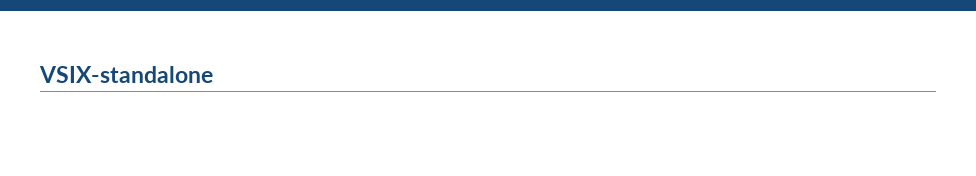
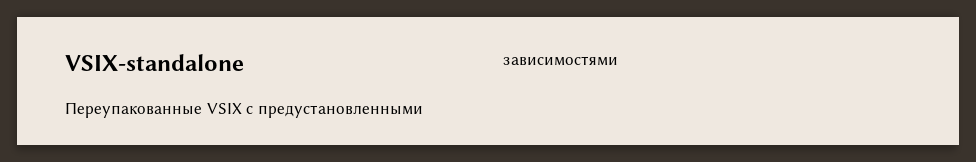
(213, 74) none -> [65,102,423,118] [503,56,618,66] // Переупакованные VSIX с предустановленными зависимостями

